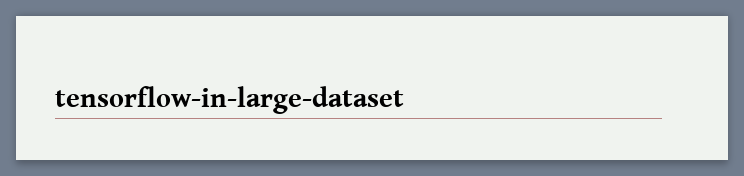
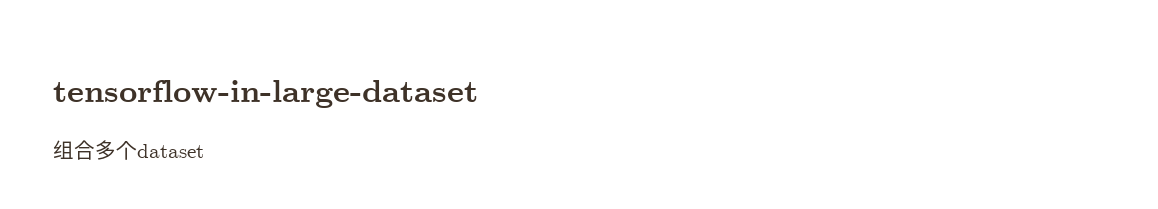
(404, 100) none -> [53,140,204,160] // 组合多个dataset

